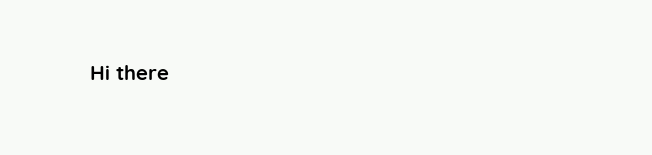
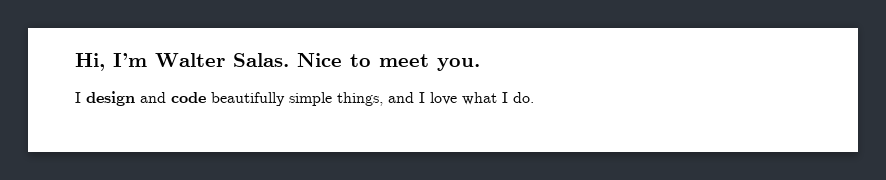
[90,65,169,80] Hi there -> [75,53,480,71] [75,91,534,106] Hi, I’m Walter Salas. Nice to meet you. // I design and code beautifully simple things, and I love what I do.

